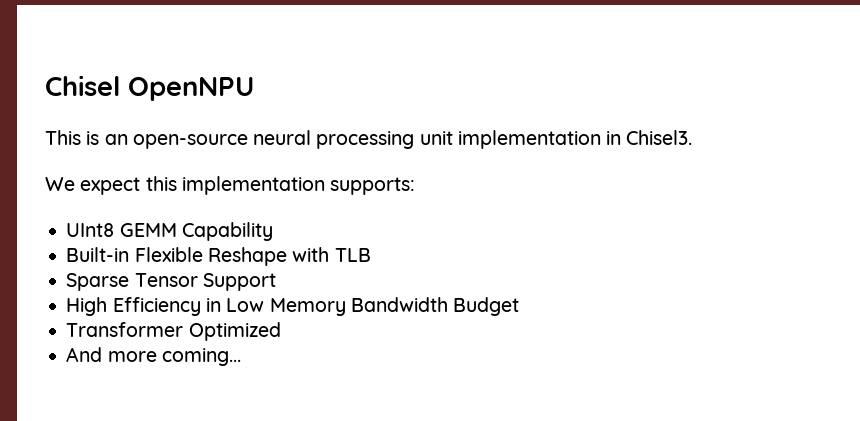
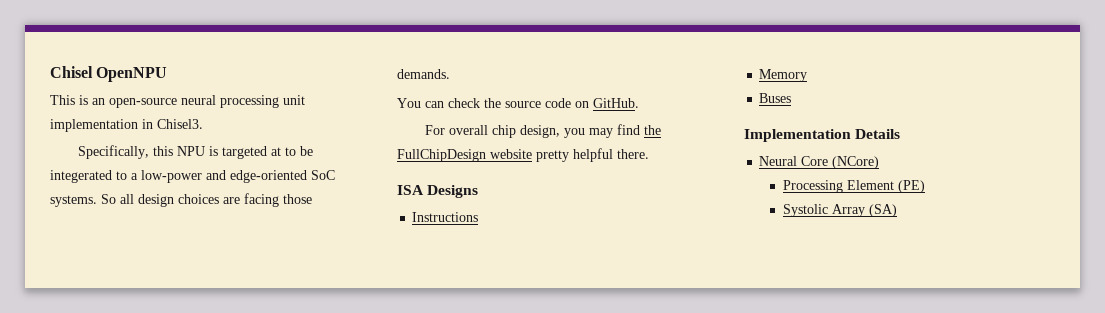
[45,176,416,195] [66,222,273,241] [66,247,371,266] [66,273,276,291] [66,297,520,316] [66,322,281,341] [66,347,241,366] We expect this implementation supports: // UInt8 GEMM Capability // Built-in Flexible Reshape with TLB // Sparse Tensor Support // High Efficiency in Low Memory Bandwidth Budget // Transformer Optimized // And more coming... -> [78,145,314,159] [50,170,335,183] [50,193,312,207] [397,69,450,79] [397,98,639,108] [425,124,662,138] [397,148,649,162] [397,185,479,198] [412,212,479,222] [759,69,808,82] [759,93,792,103] [744,129,901,142] [759,156,880,169] [783,180,926,193] [783,204,898,217] Specifically, this NPU is targeted at to be integerated to a low-power and edge-oriented SoC systems. So all design choices are facing those demands. // You can check the source code on GitHub. // For overall chip design, you may find the FullChipDesign website pretty helpful there. // ISA Designs // Instructions // Memory // Buses // Implementation Details // Neural Core (NCore) // Processing Element (PE) // Systolic Array (SA)

